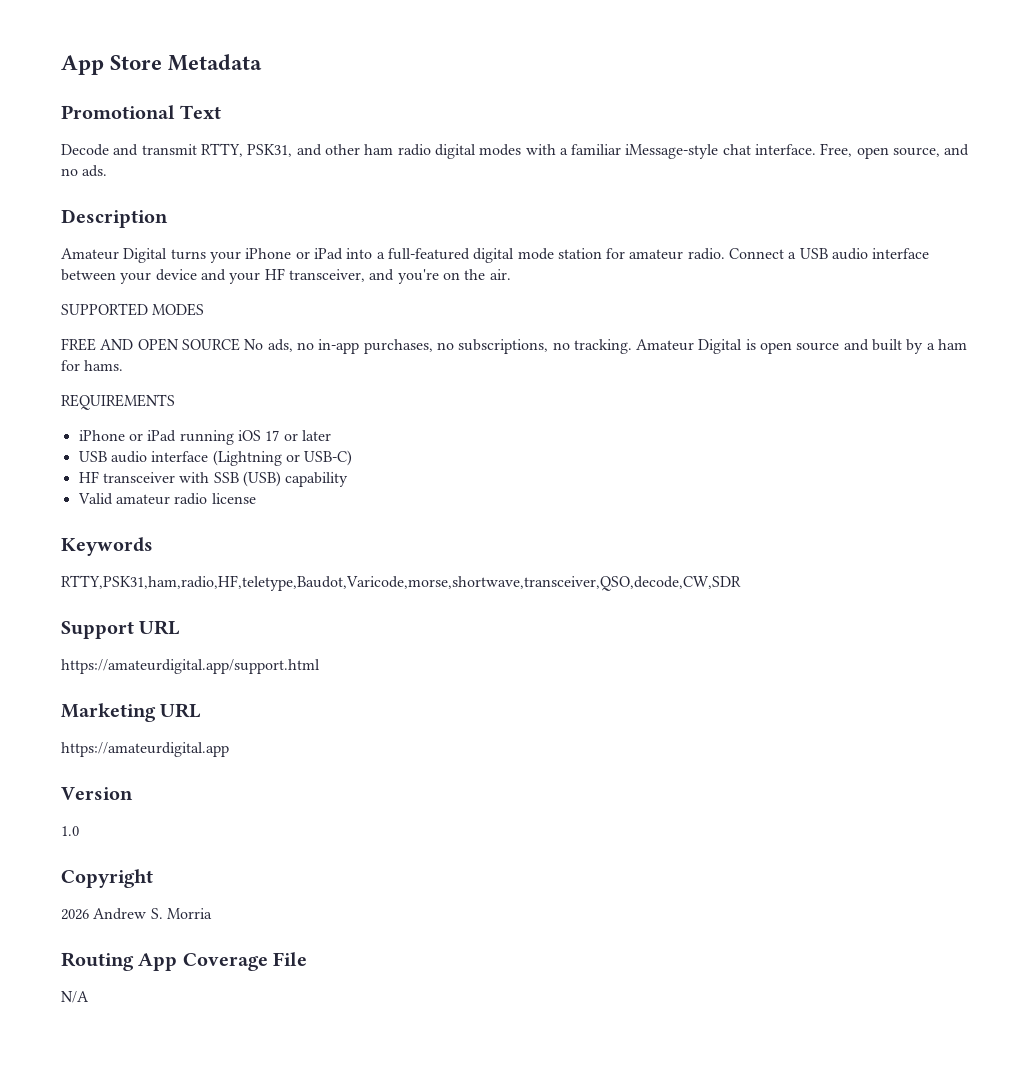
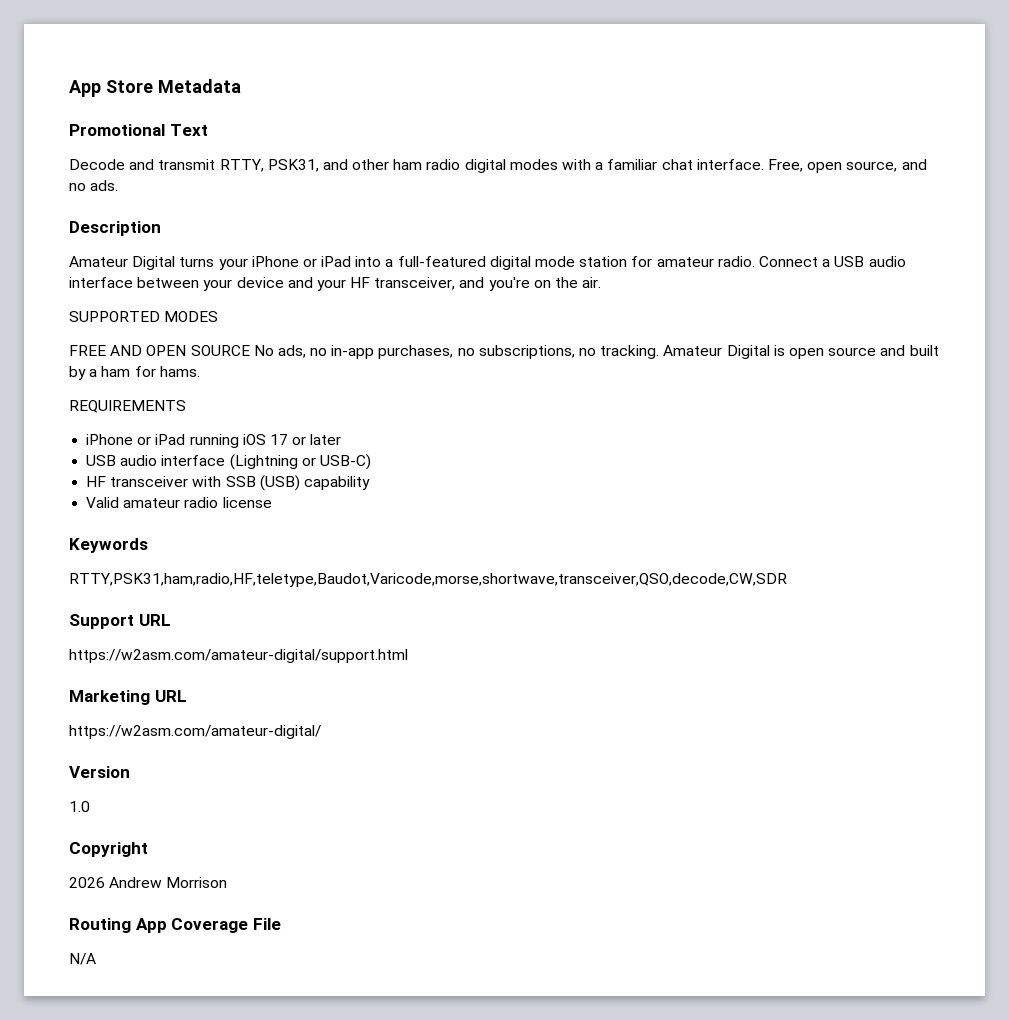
[625,144,719,159] iMessage-style -> (658, 164) none
[61,659,320,674] https://amateurdigital.app/support.html -> [69,649,408,663] https://w2asm.com/amateur-digital/support.html
[61,742,229,757] https://amateurdigital.app -> [69,725,321,739] https://w2asm.com/amateur-digital/
[150,908,212,919] S. Morria -> [166,877,228,888] Morrison

